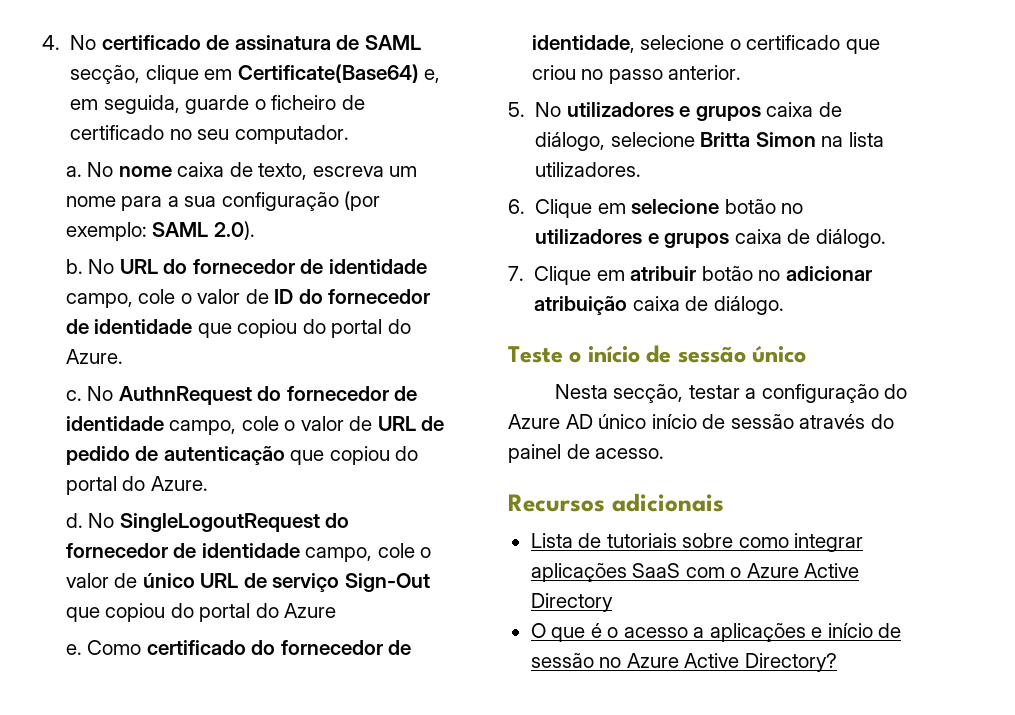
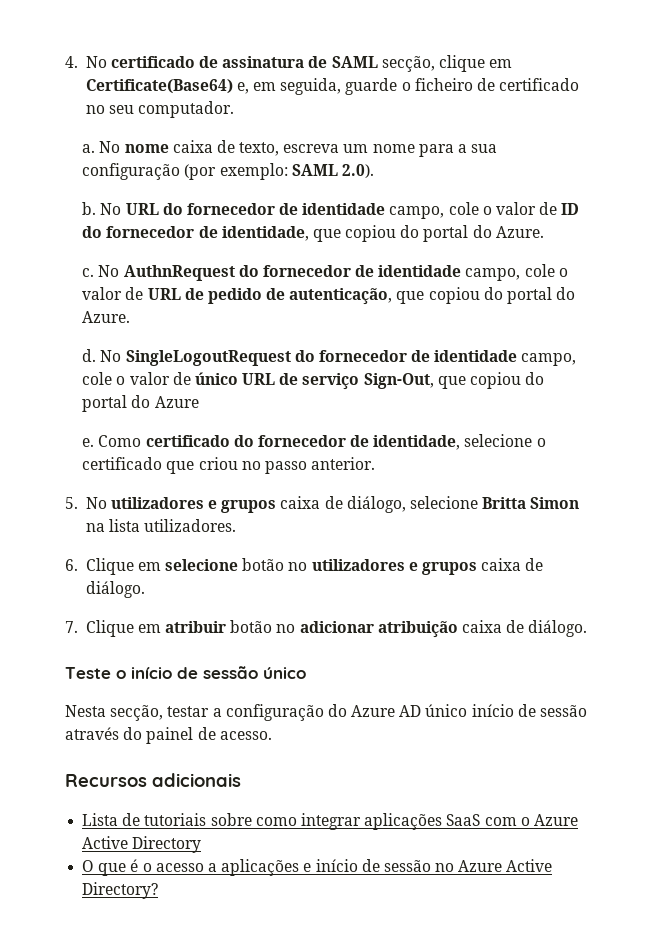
[94,319,193,334] identidade -> [221,226,309,241] identidade,
[163,446,285,465] autenticação -> [289,288,393,305] autenticação,
[344,573,430,592] Sign-Out -> [363,373,434,389] Sign-Out,

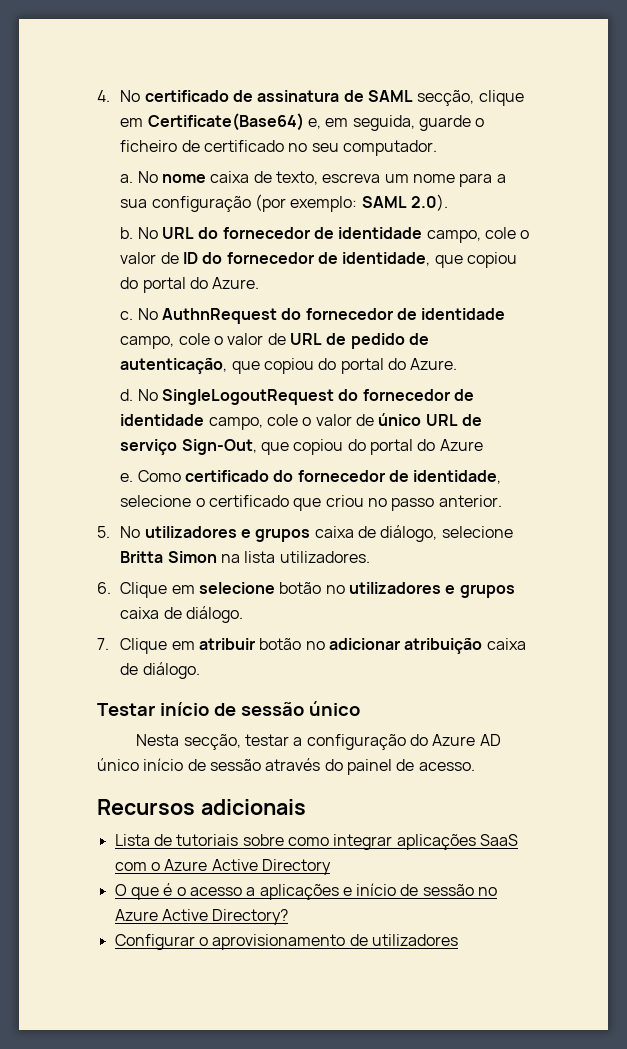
[65,667,126,679] Teste o -> [97,703,155,716] Testar
(159, 890) none -> [114,934,458,950] // Configurar o aprovisionamento de utilizadores

